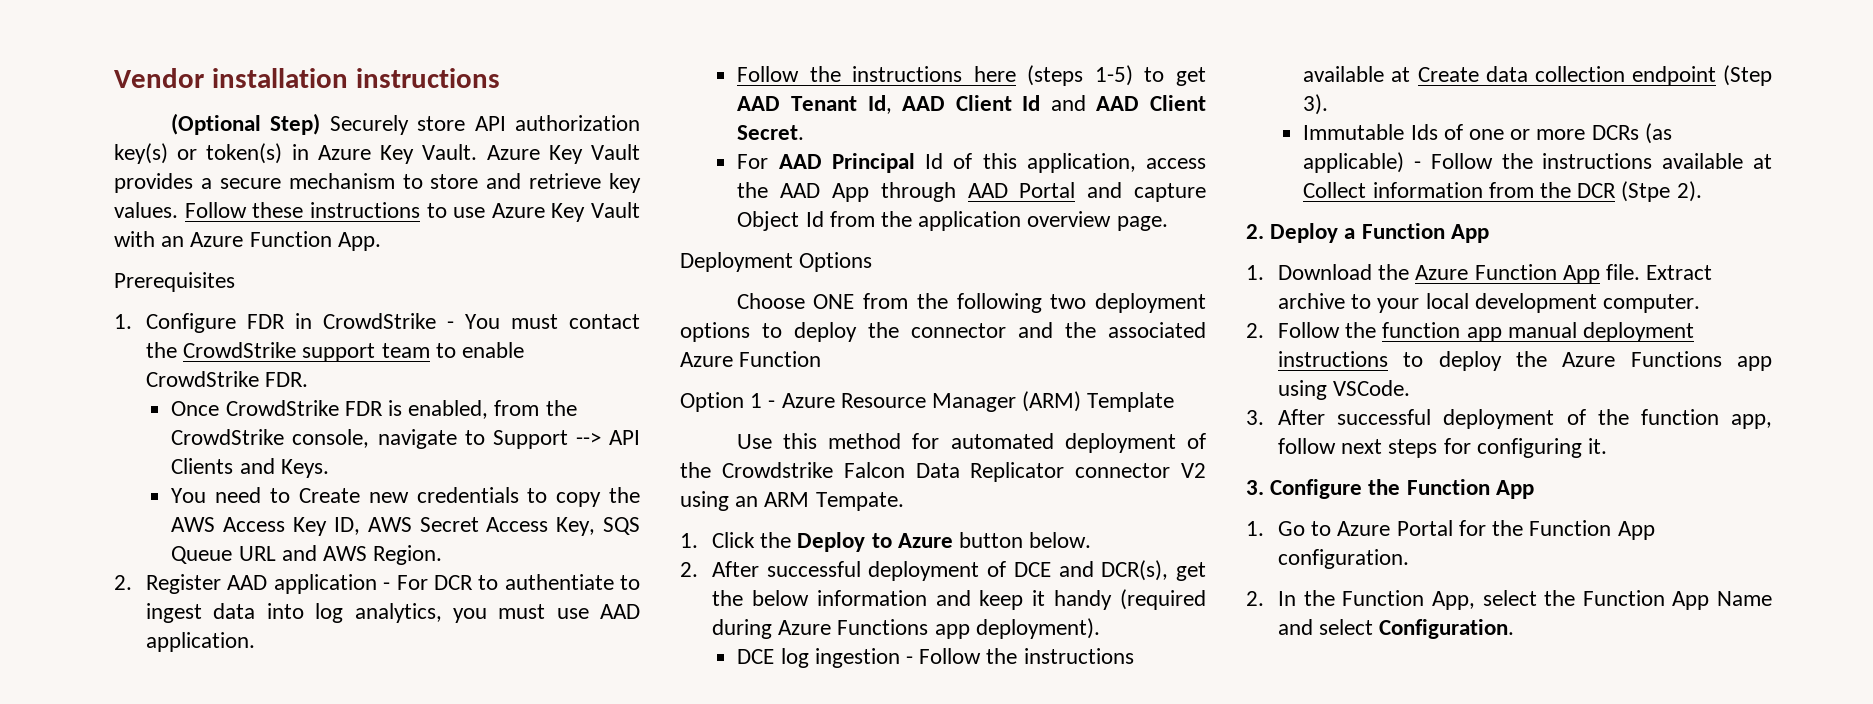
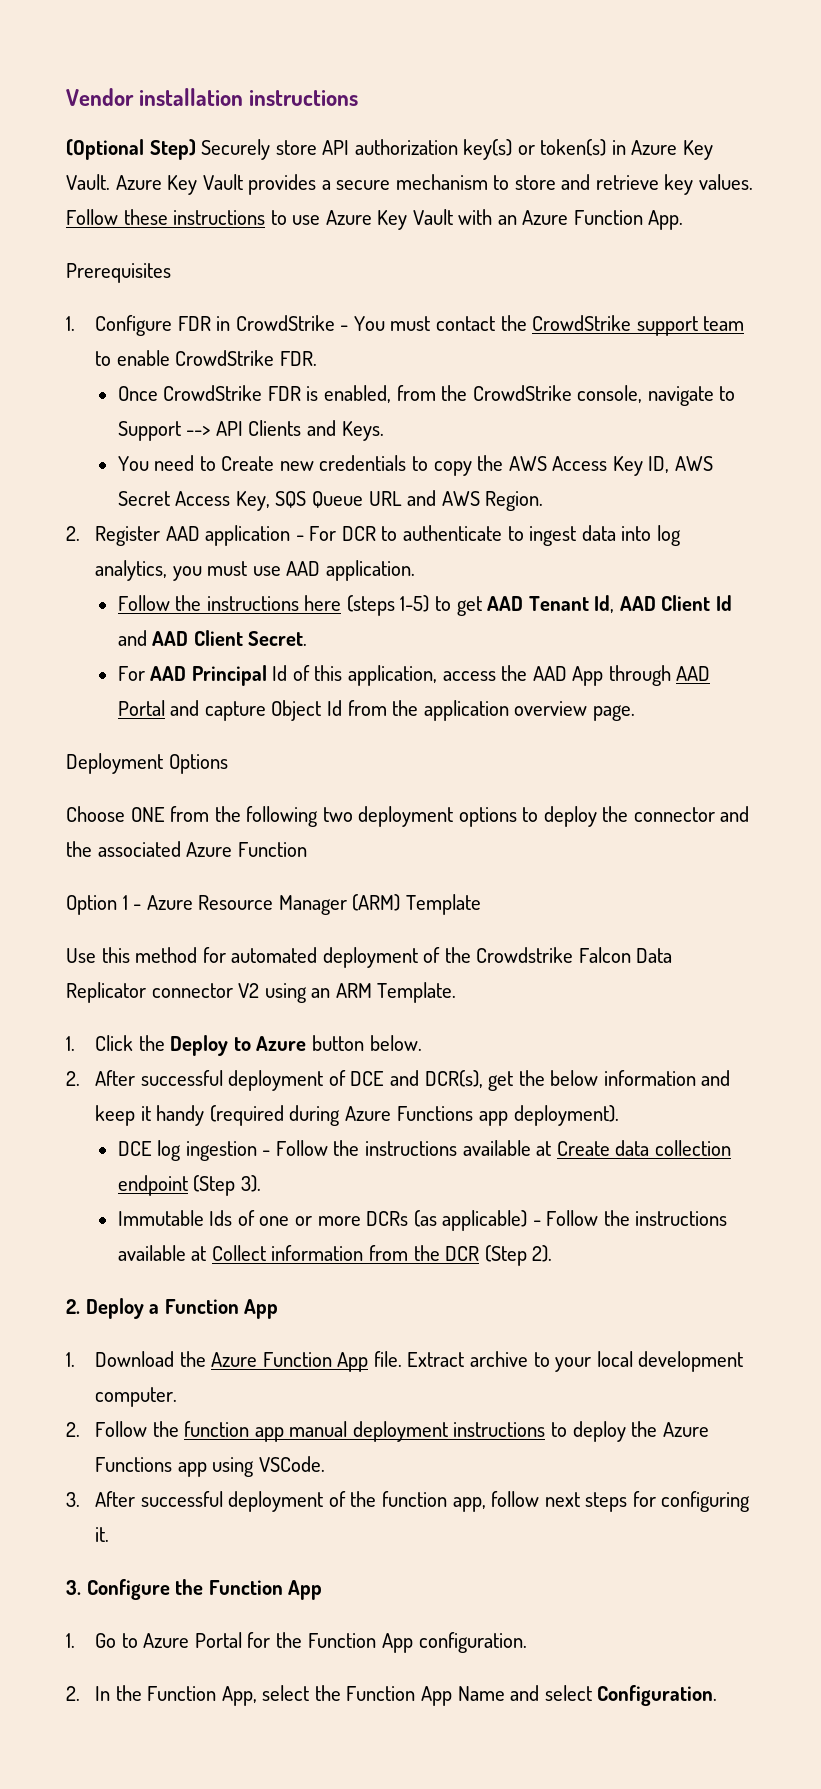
[504,574,614,590] authentiate -> [403,525,503,541] authenticate
[815,492,904,511] Tempate. -> [377,982,457,1003] Template.
[1621,181,1671,202] (Stpe -> [484,1245,527,1266] (Step

